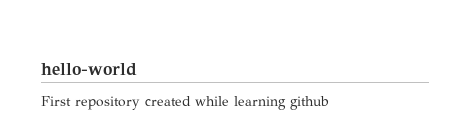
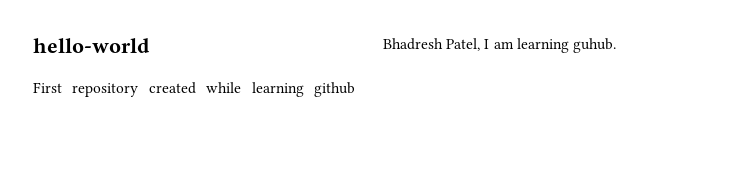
(329, 103) none -> [383,38,616,53] Bhadresh Patel, I am learning guhub.

